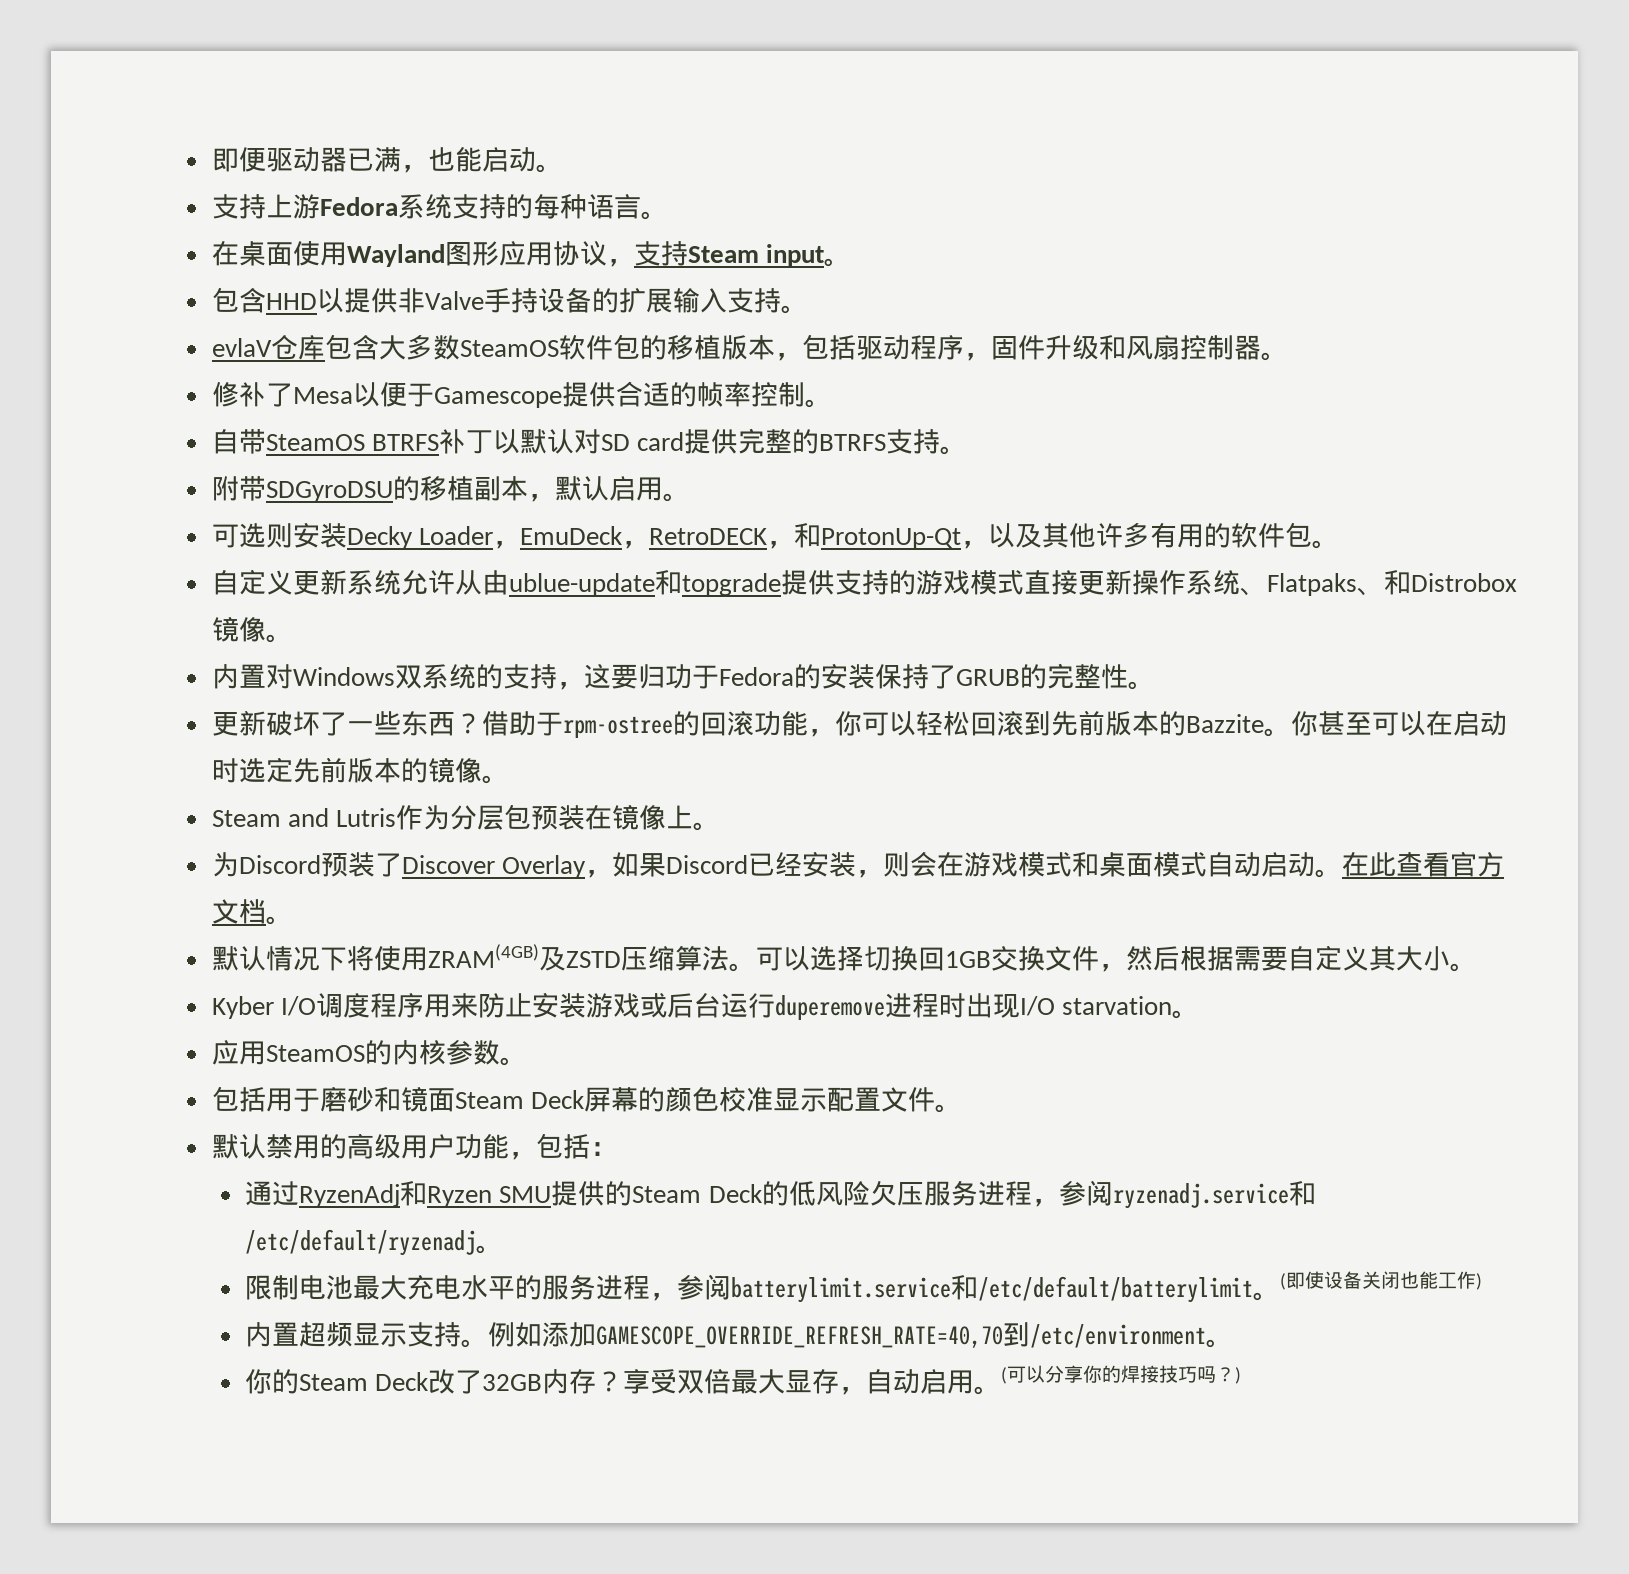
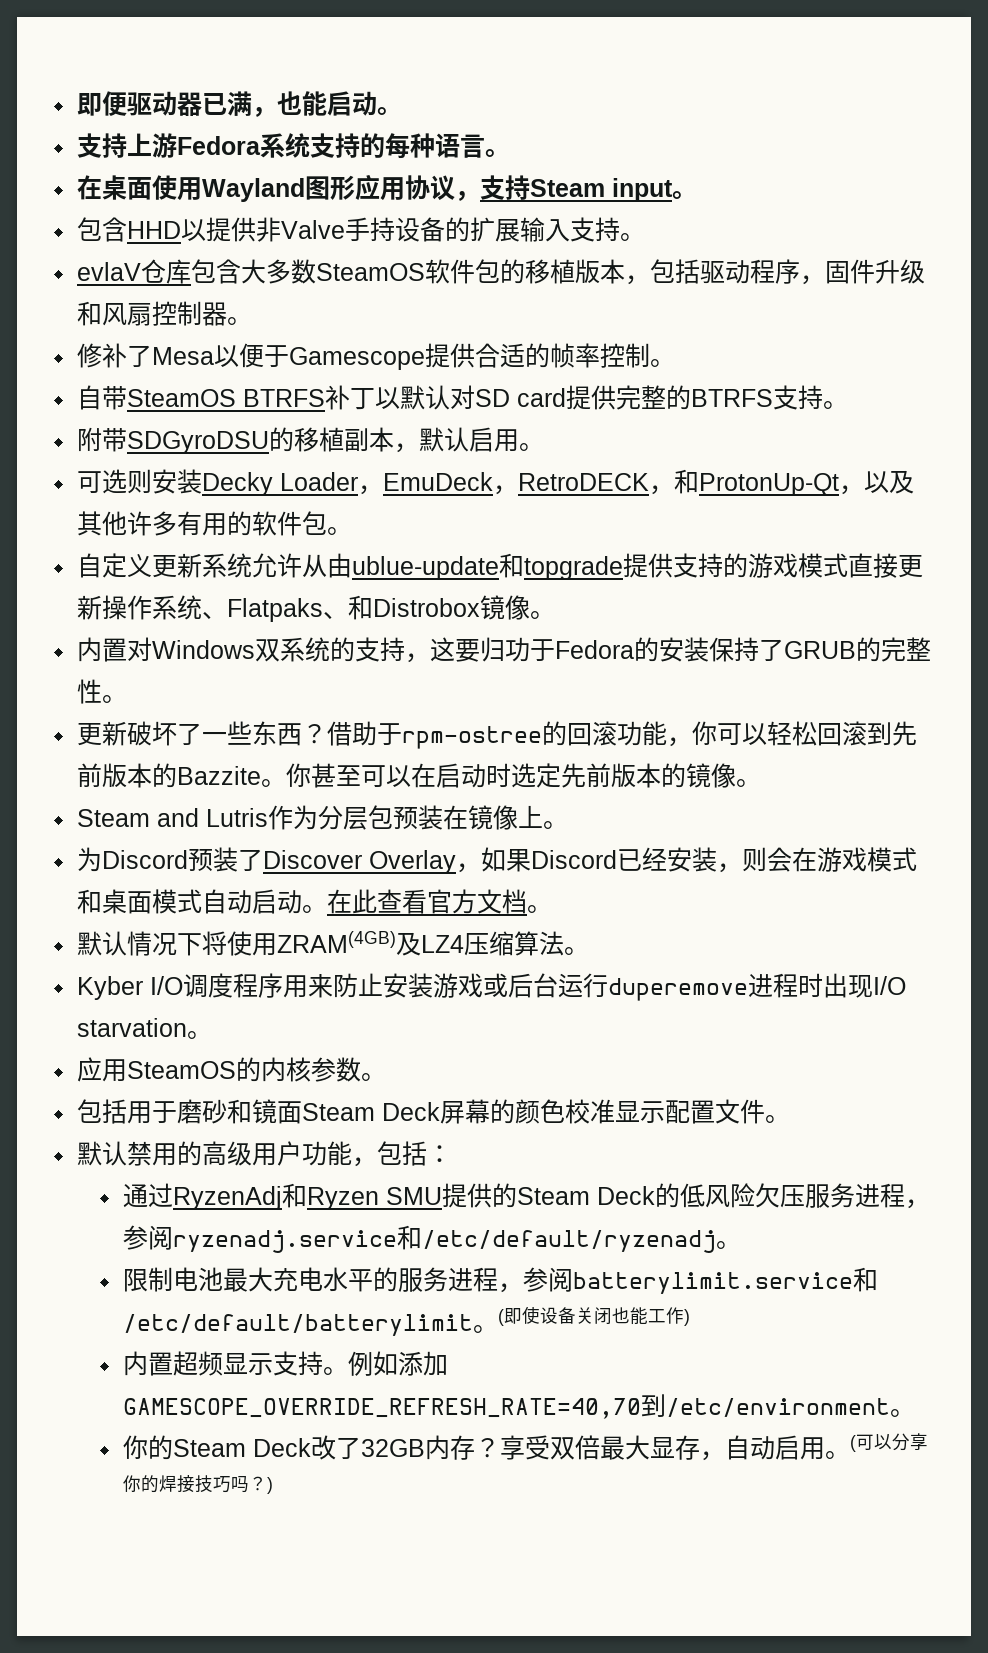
[565,951,621,968] ZSTD -> [421,935,465,953] LZ4
[755,945,1477,972] 可以选择切换回1GB交换文件，然后根据需要自定义其大小。 -> (590, 951) none

